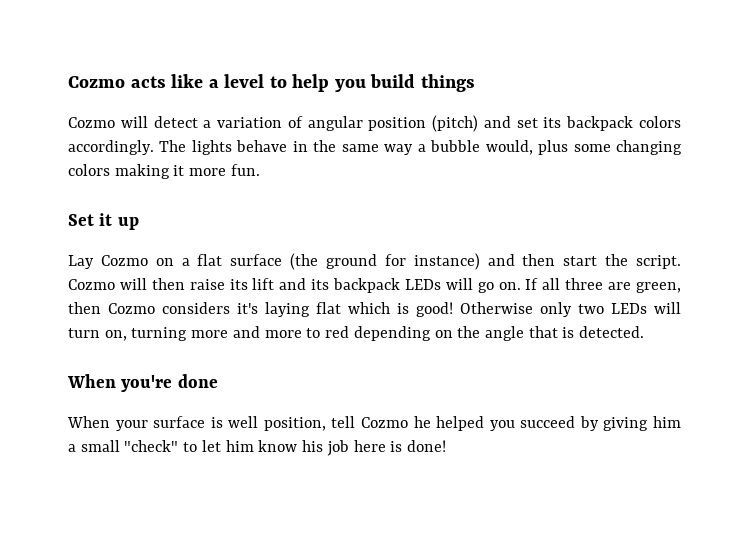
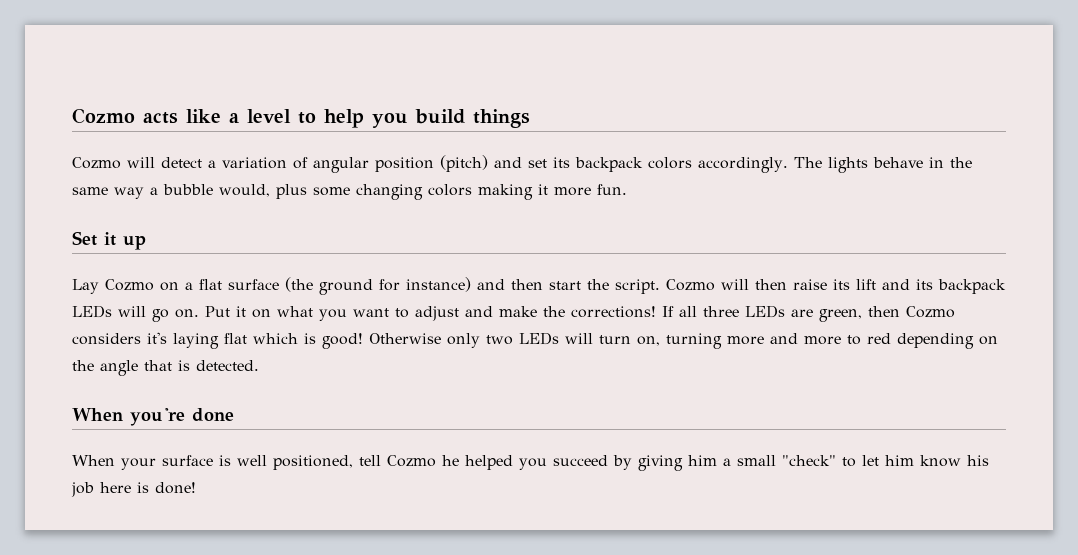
(521, 286) none -> [205,306,656,321] Put it on what you want to adjust and make the corrections!
(604, 284) none -> [745,305,785,318] LEDs
[263,417,326,431] position, -> [273,455,353,470] positioned,

